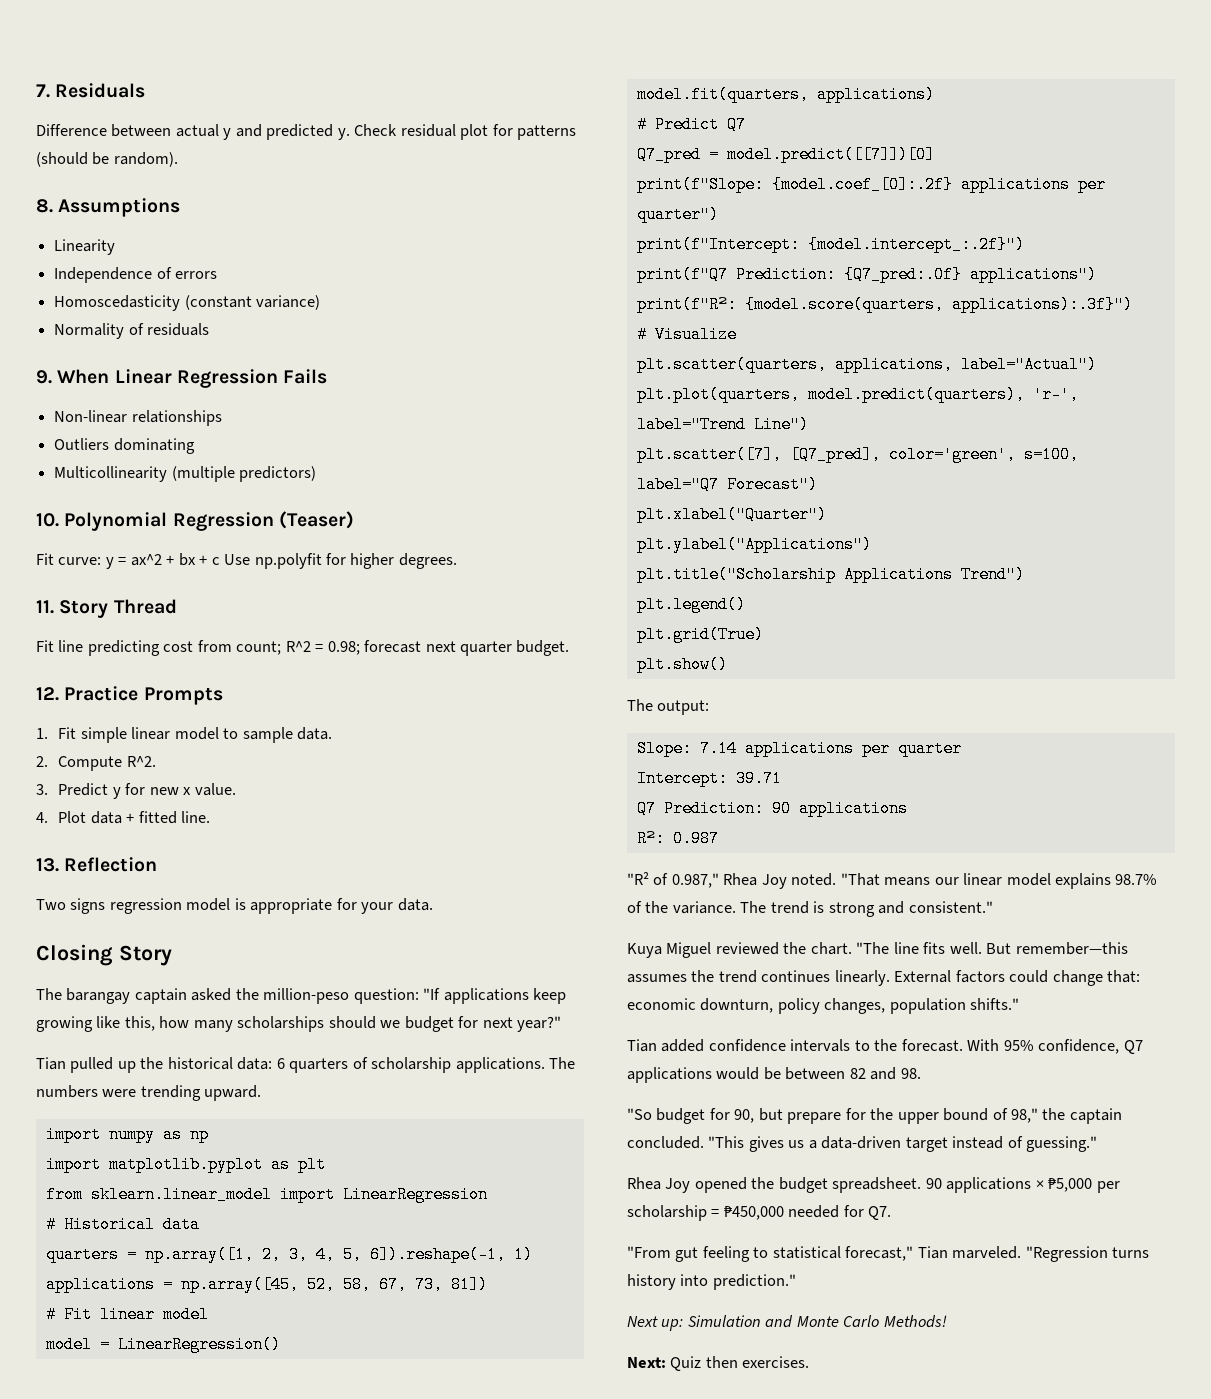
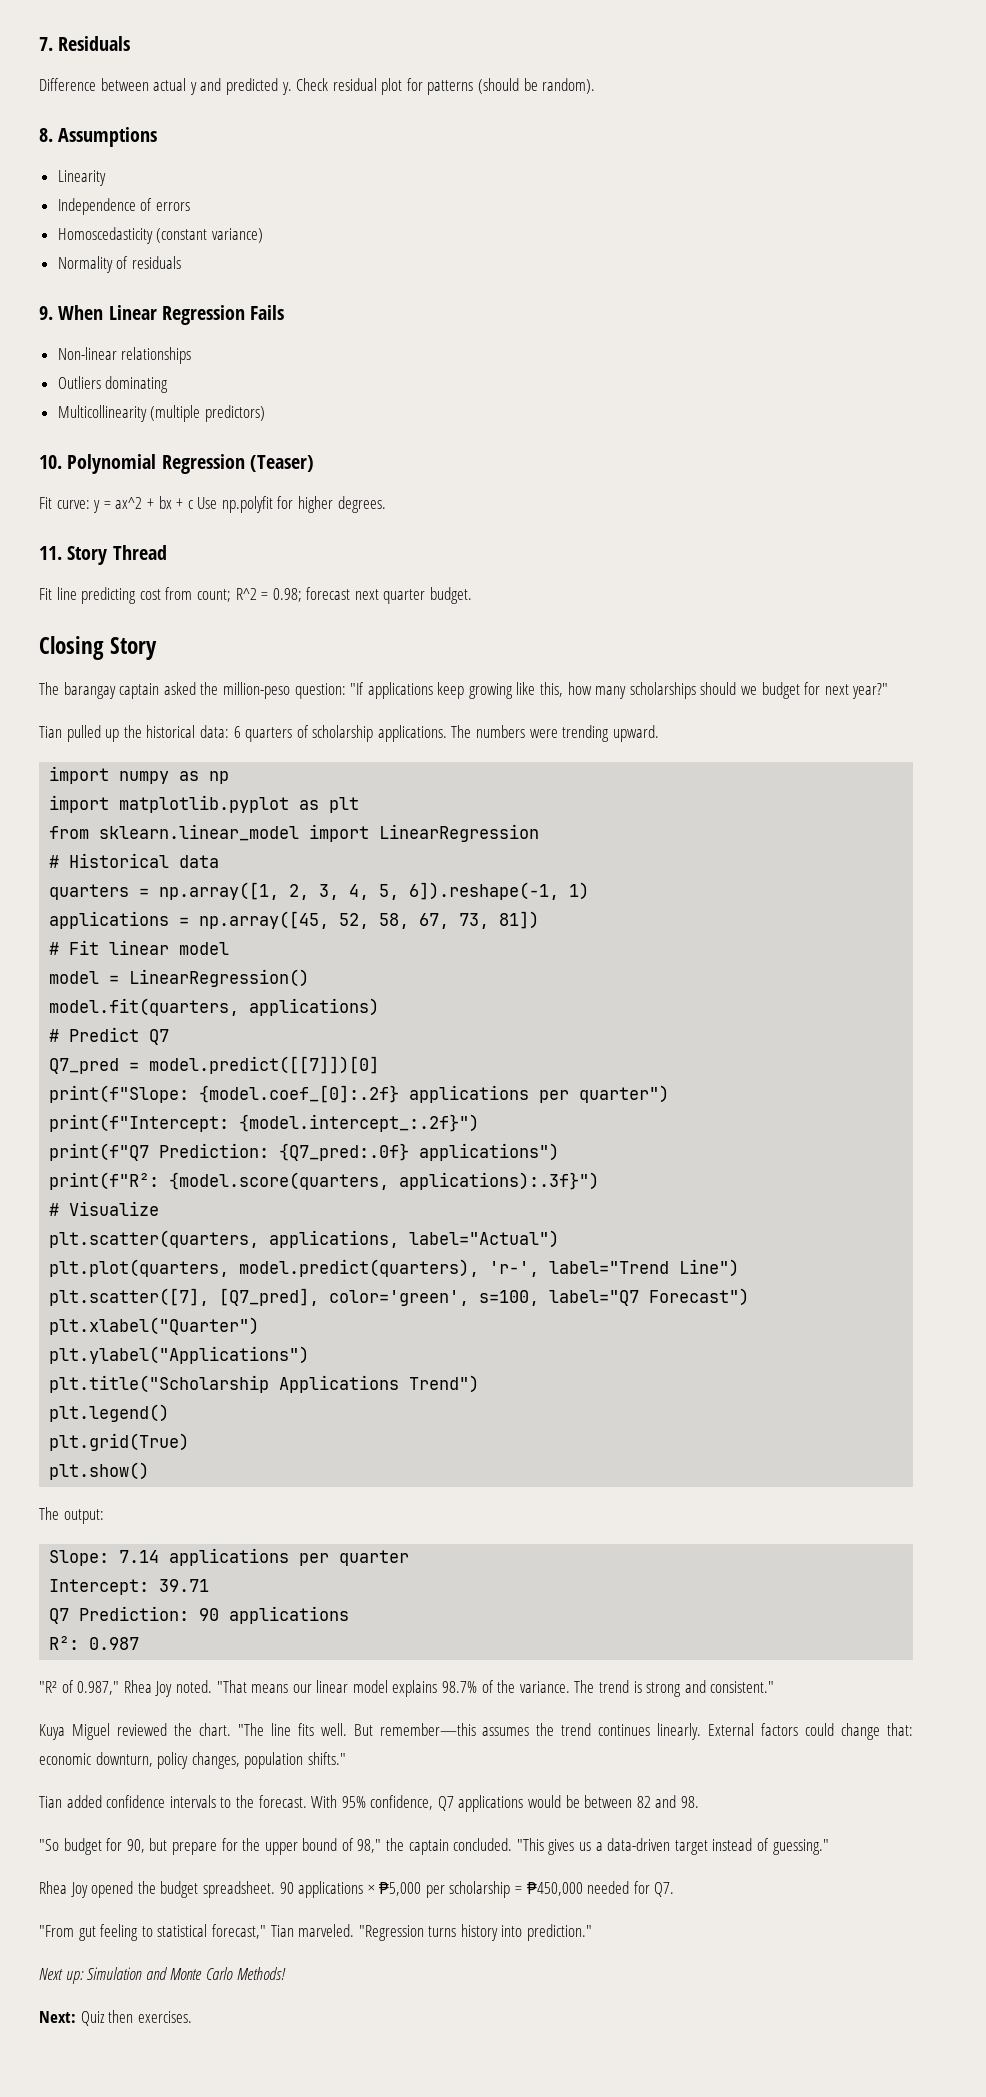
[36,686,223,705] [36,727,333,743] [36,756,156,771] [36,783,236,799] [36,811,211,824] [36,857,158,872] [36,898,433,914] // 12. Practice Prompts // 1. Fit simple linear model to sample data. // 2. Compute R^2. // 3. Predict y for new x value. // 4. Plot data + fitted line. // 13. Reflection // Two signs regression model is appropriate for your data. -> (473, 595) none

